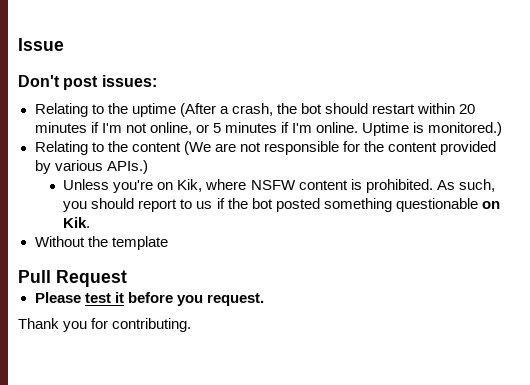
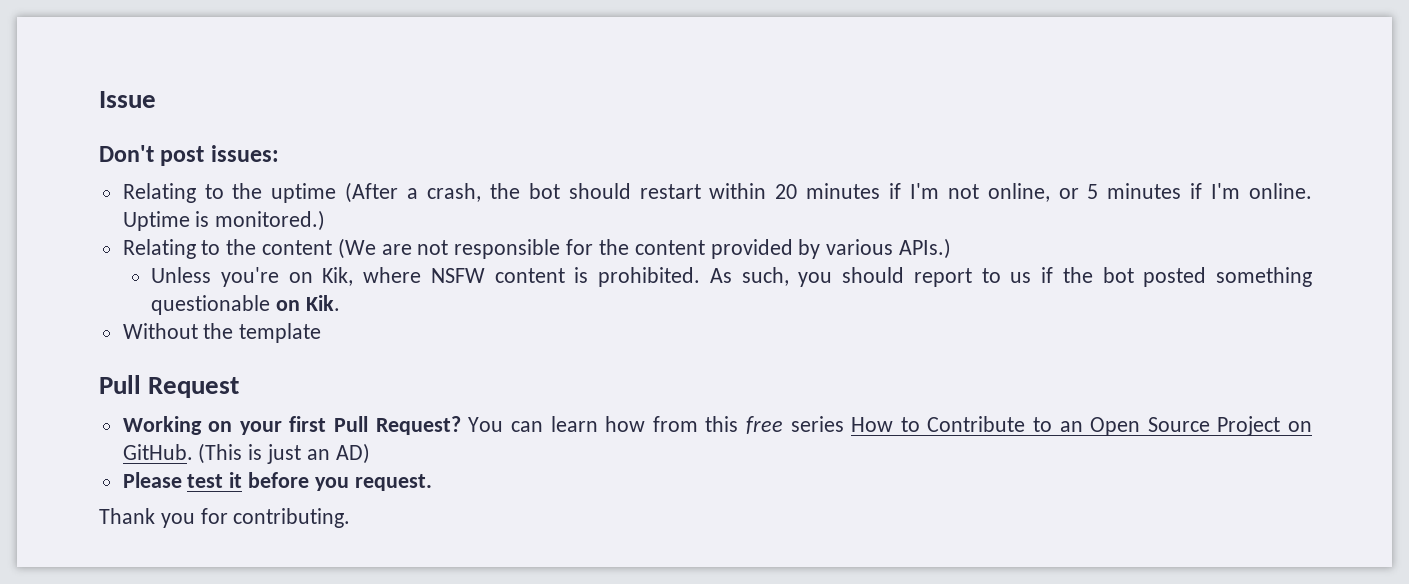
(127, 278) none -> [122,416,1313,436] [122,443,370,464] // Working on your first Pull Request? You can learn how from this free series How to Contribute to an Open Source Project on GitHub. (This is just an AD)

